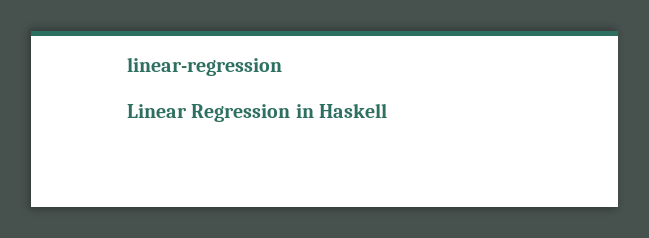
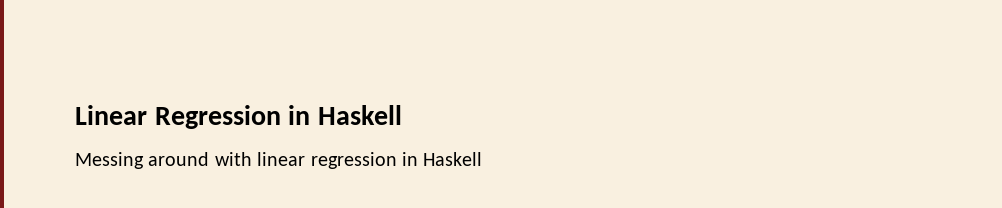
[127,57,282,76] linear-regression // -> (75, 115) none
(387, 110) none -> [75,152,483,169] // Messing around with linear regression in Haskell

